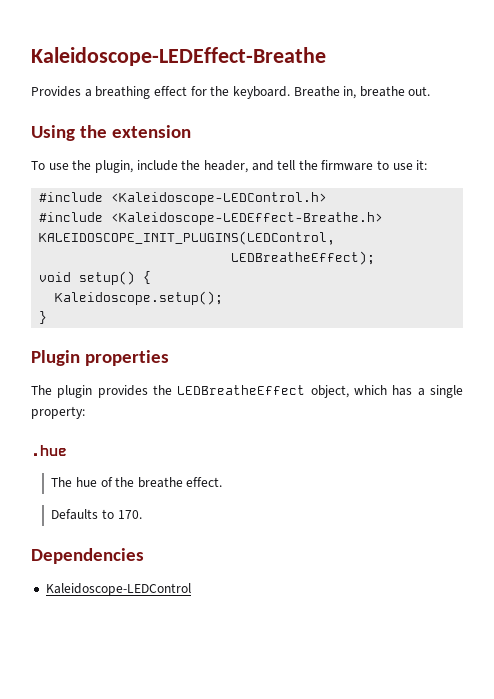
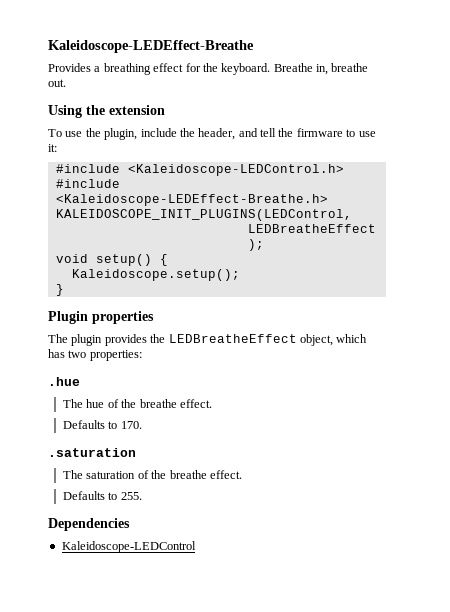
[417,385,463,398] [31,406,85,419] a single property: -> [68,350,142,361] two properties:
(142, 514) none -> [48,448,136,457] [63,470,242,479] [63,491,142,500] // .saturation // The saturation of the breathe effect. // Defaults to 255.

